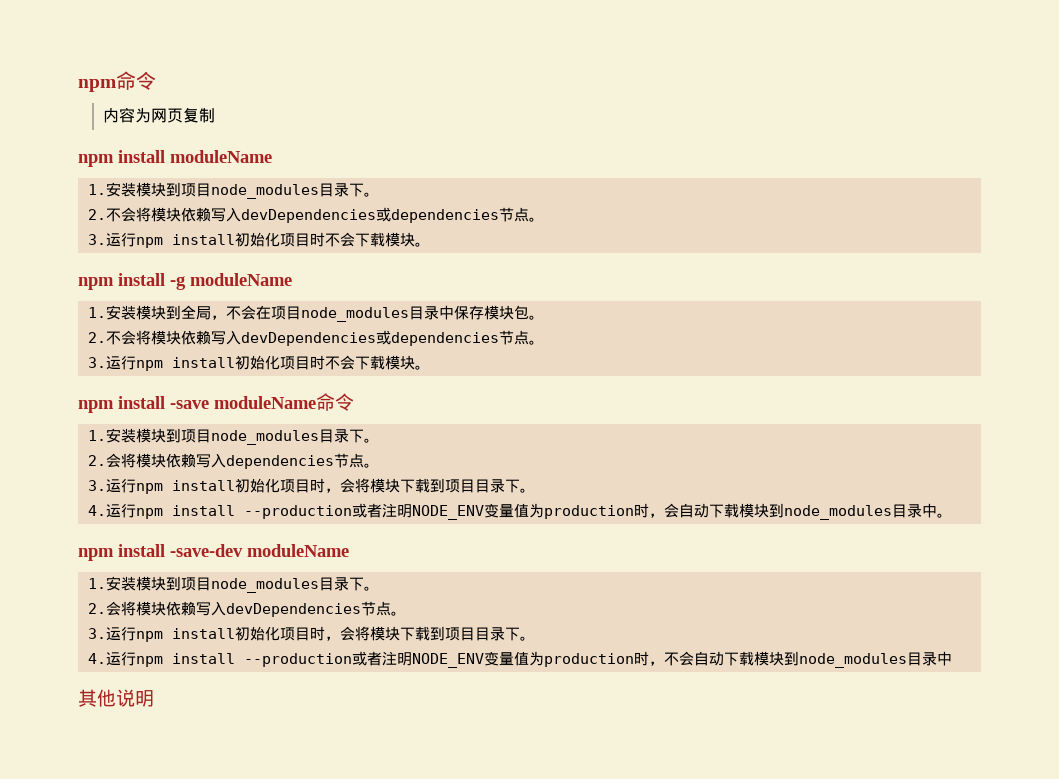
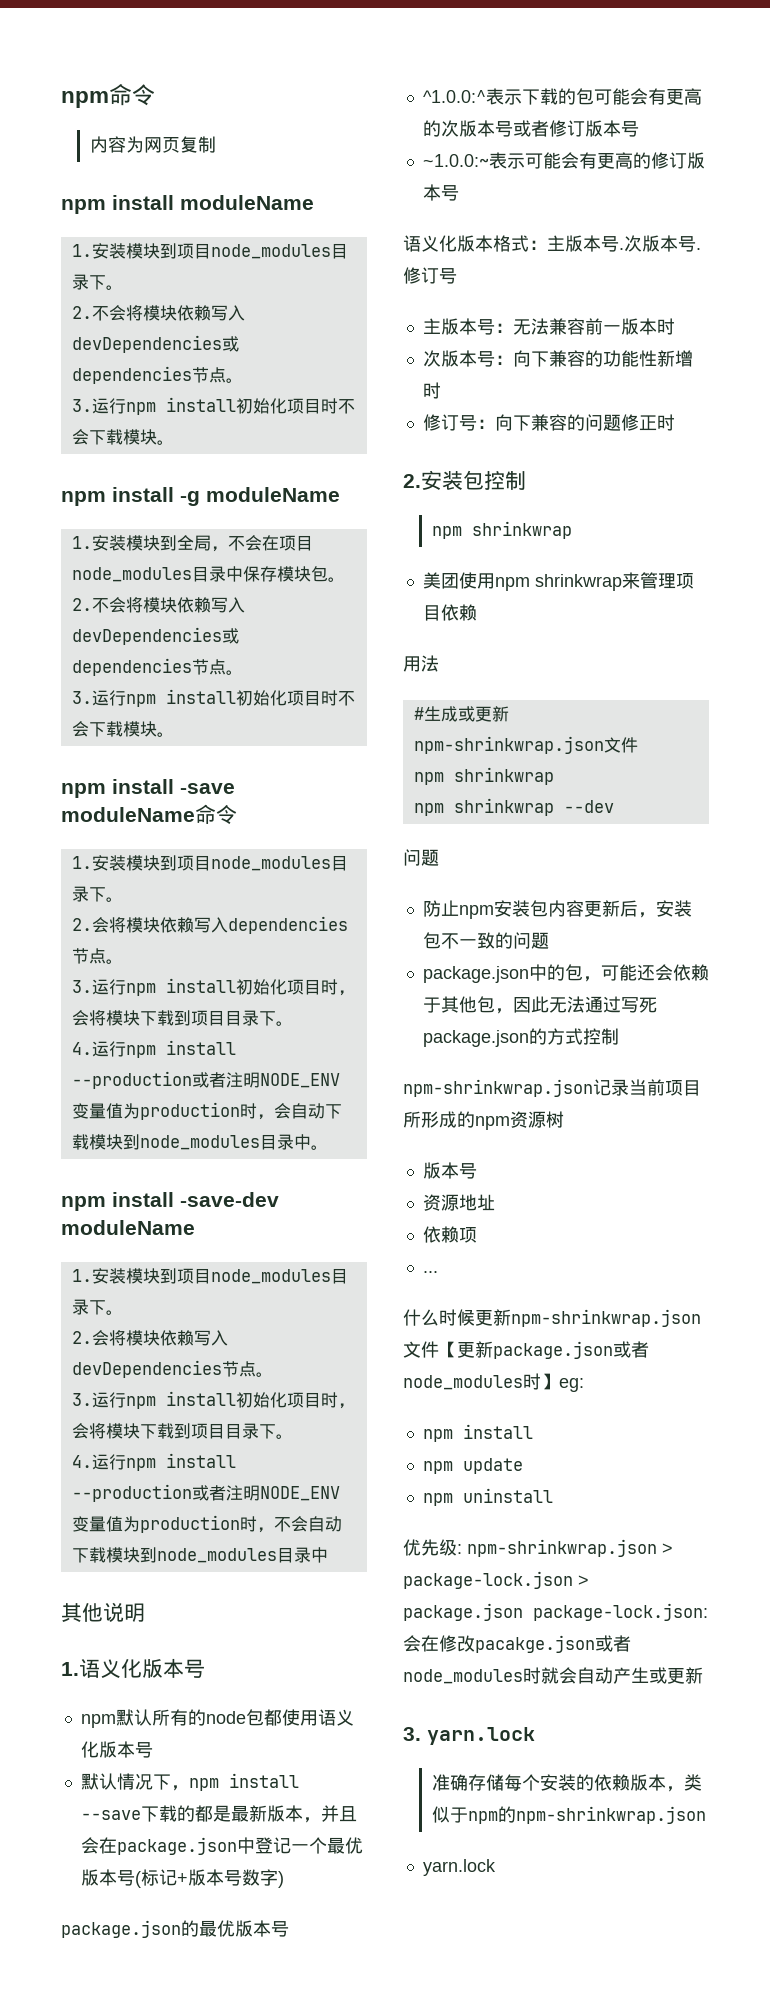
(154, 698) none -> [61,1658,205,1678] [80,1709,354,1728] [80,1741,153,1758] [80,1773,299,1791] [80,1805,357,1823] [80,1837,363,1855] [80,1869,284,1888] [61,1920,289,1938] [422,88,702,105] [422,120,639,137] [422,152,705,169] [422,184,459,201] [403,235,701,252] [403,267,457,284] [422,318,675,335] [422,350,693,367] [422,382,441,399] [422,414,675,431] [403,470,526,490] [432,521,573,539] [422,572,694,591] [422,604,477,621] [403,655,439,672] [413,706,509,722] [413,736,638,754] [413,767,554,785] [413,798,614,816] [403,849,439,866] [422,900,692,919] [422,932,549,949] [422,964,709,983] [422,996,657,1014] [422,1028,619,1047] [403,1079,701,1097] [403,1111,564,1130] [422,1162,477,1179] [422,1194,495,1211] [422,1226,477,1243] [422,1271,438,1273] [403,1309,701,1327] [403,1341,649,1359] [403,1373,584,1392] [422,1424,533,1442] [422,1458,523,1474] [422,1488,553,1506] [403,1539,673,1557] [403,1571,589,1589] [403,1603,708,1621] [403,1635,631,1653] [403,1667,703,1684] [403,1727,535,1745] [432,1774,703,1792] [432,1806,707,1824] [422,1859,496,1876] // 1.语义化版本号 // npm默认所有的node包都使用语义化版本号 // 默认情况下，npm install --save下载的都是最新版本，并且会在package.json中登记一个最优版本号(标记+版本号数字) // package.json的最优版本号 // ^1.0.0:^表示下载的包可能会有更高的次版本号或者修订版本号 // ~1.0.0:~表示可能会有更高的修订版本号 // 语义化版本格式：主版本号.次版本号.修订号 // 主版本号：无法兼容前一版本时 // 次版本号：向下兼容的功能性新增时 // 修订号：向下兼容的问题修正时 // 2.安装包控制 // npm shrinkwrap // 美团使用npm shrinkwrap来管理项目依赖 // 用法 // #生成或更新npm-shrinkwrap.json文件 // npm shrinkwrap // npm shrinkwrap --dev // 问题 // 防止npm安装包内容更新后，安装包不一致的问题 // package.json中的包，可能还会依赖于其他包，因此无法通过写死package.json的方式控制 // npm-shrinkwrap.json记录当前项目所形成的npm资源树 // 版本号 // 资源地址 // 依赖项 // ... // 什么时候更新npm-shrinkwrap.json文件【更新package.json或者node_modules时】eg: // npm install // npm update // npm uninstall // 优先级: npm-shrinkwrap.json > package-lock.json > package.json package-lock.json:会在修改pacakge.json或者node_modules时就会自动产生或更新 // 3. yarn.lock // 准确存储每个安装的依赖版本，类似于npm的npm-shrinkwrap.json // yarn.lock

